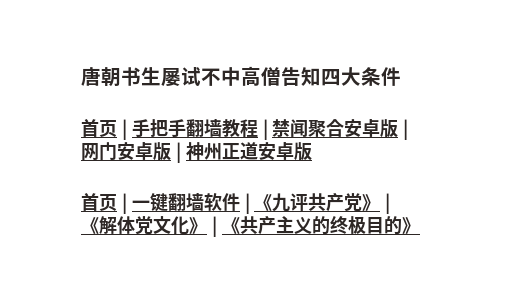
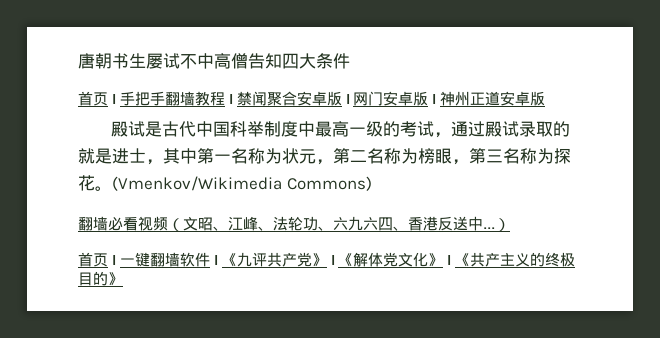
(312, 151) none -> [110,121,570,138] [78,148,571,165] [78,175,372,191] [78,216,510,232] // 殿试是古代中国科举制度中最高一级的考试，通过殿试录取的就是进士，其中第一名称为状元，第二名称为榜眼，第三名称为探花。(Vmenkov/Wikimedia Commons) // 翻墙必看视频（文昭、江峰、法轮功、六九六四、香港反送中...）

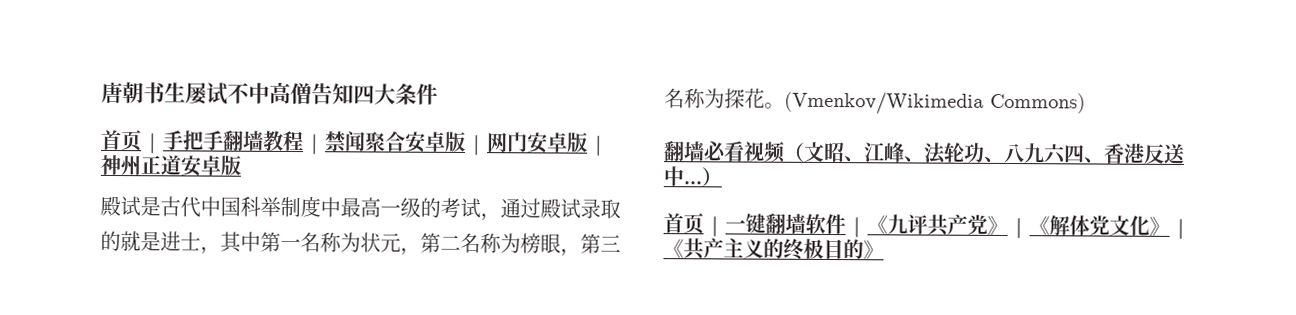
[333,217,348,230] 六 -> [1003,142,1025,164] 八

